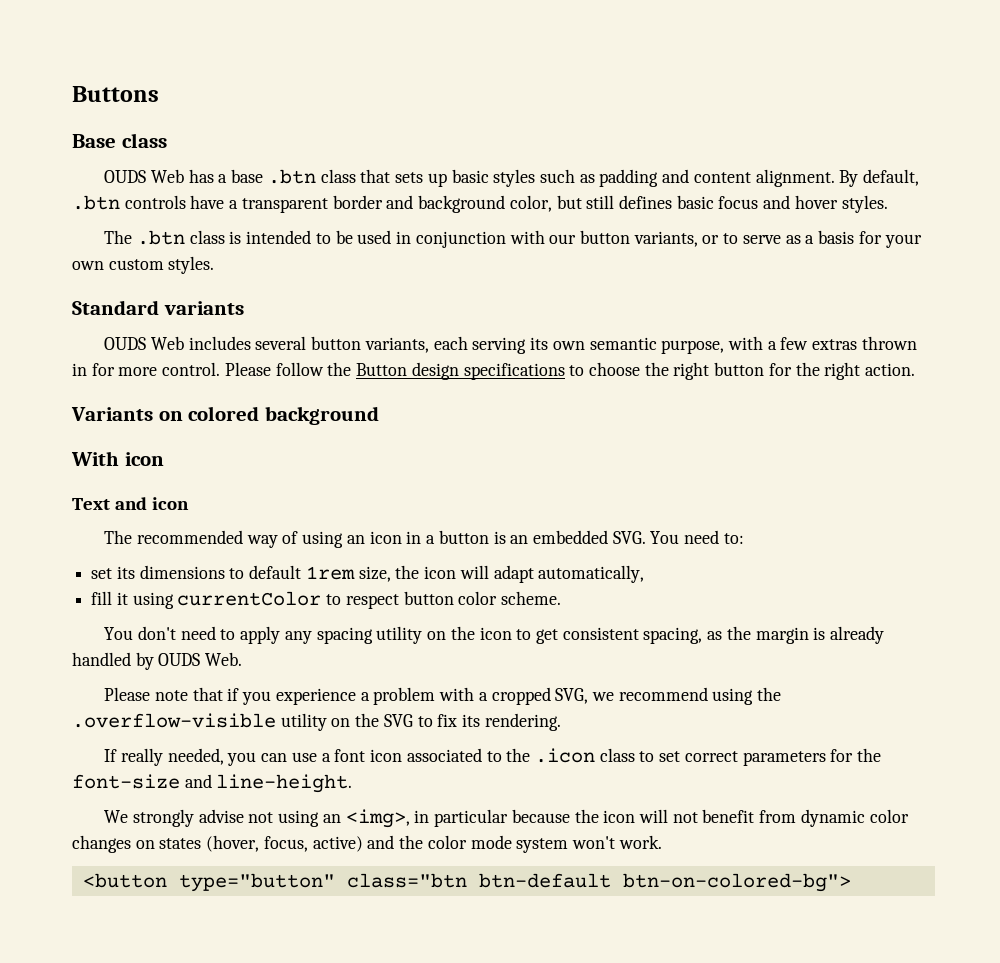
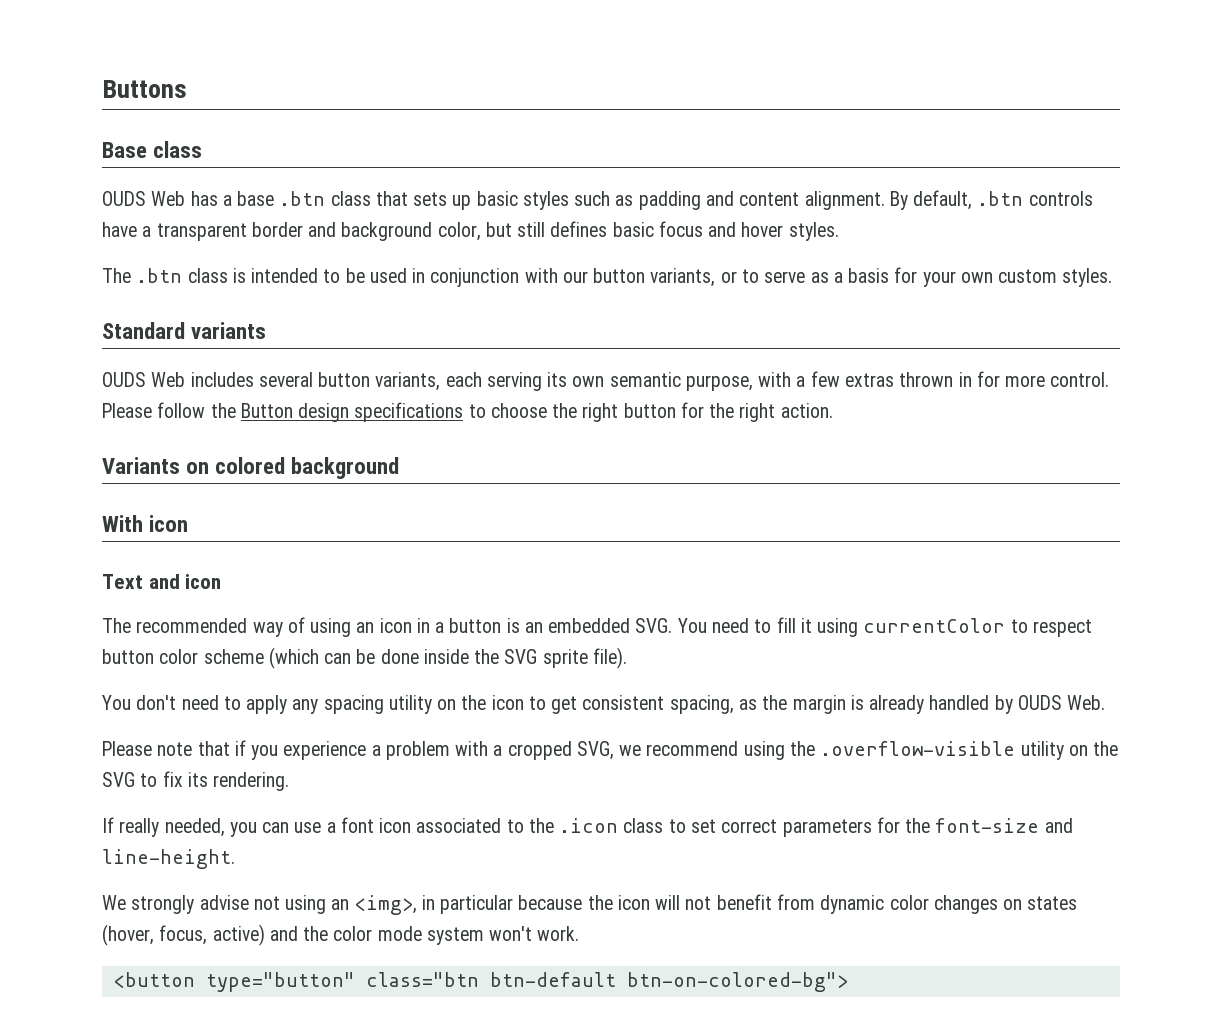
[723,533,744,544] [91,565,645,583] to: // set its dimensions to default 1rem size, the icon will adapt automatically, // -> [754,619,772,633] to
[501,591,562,605] scheme. -> [203,647,627,669] scheme (which can be done inside the SVG sprite file).

